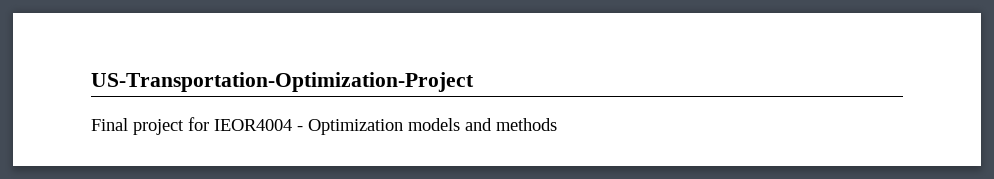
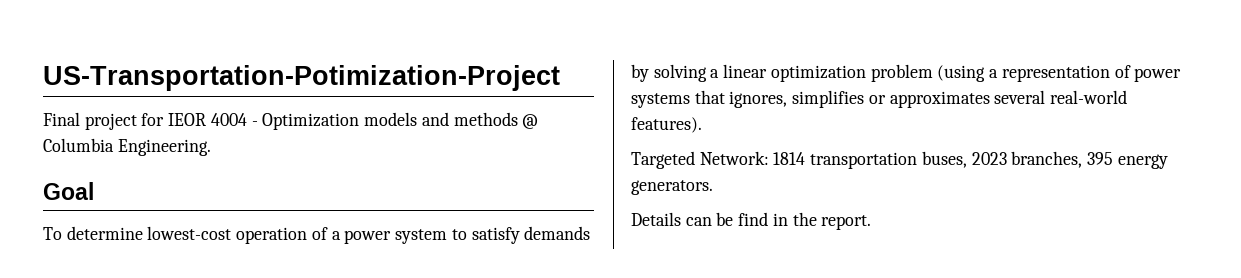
[91,72,474,92] US-Transportation-Optimization-Project -> [43,65,560,91] US-Transportation-Potimization-Project
[214,119,292,131] IEOR4004 -> [168,113,247,126] IEOR 4004
(557, 124) none -> [522,114,539,129] [43,138,211,156] [43,182,94,200] [43,226,591,244] [631,64,1182,82] [631,90,1128,108] [631,117,702,133] [631,151,1168,169] [631,180,713,195] [631,212,872,230] @ Columbia Engineering. // Goal // To determine lowest-cost operation of a power system to satisfy demands by solving a linear optimization problem (using a representation of power systems that ignores, simplifies or approximates several real-world features). // Targeted Network: 1814 transportation buses, 2023 branches, 395 energy generators. // Details can be find in the report.

